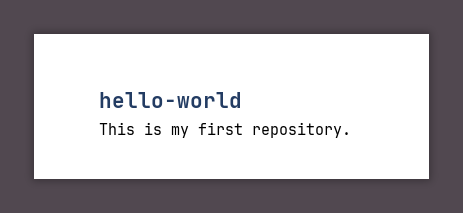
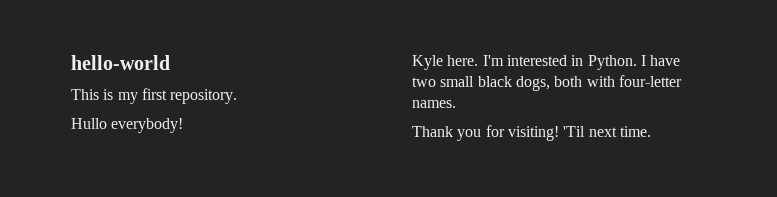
(351, 130) none -> [71,118,184,133] [412,55,681,70] [412,75,682,91] [412,100,456,108] [412,125,651,141] // Hullo everybody! // Kyle here. I'm interested in Python. I have two small black dogs, both with four-letter names. // Thank you for visiting! 'Til next time.

